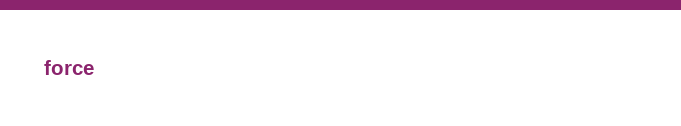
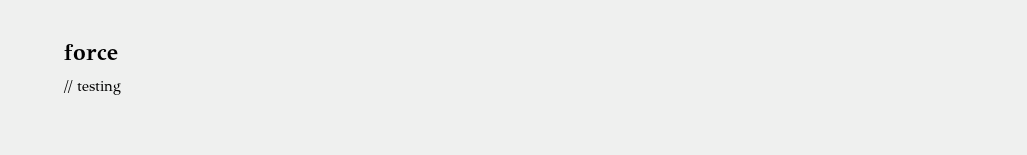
(94, 67) none -> [63,80,121,95] // // testing

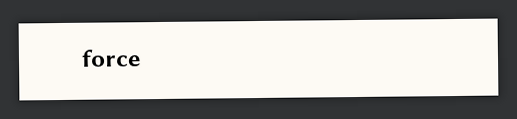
[63,80,121,95] // // testing -> (142, 58) none

